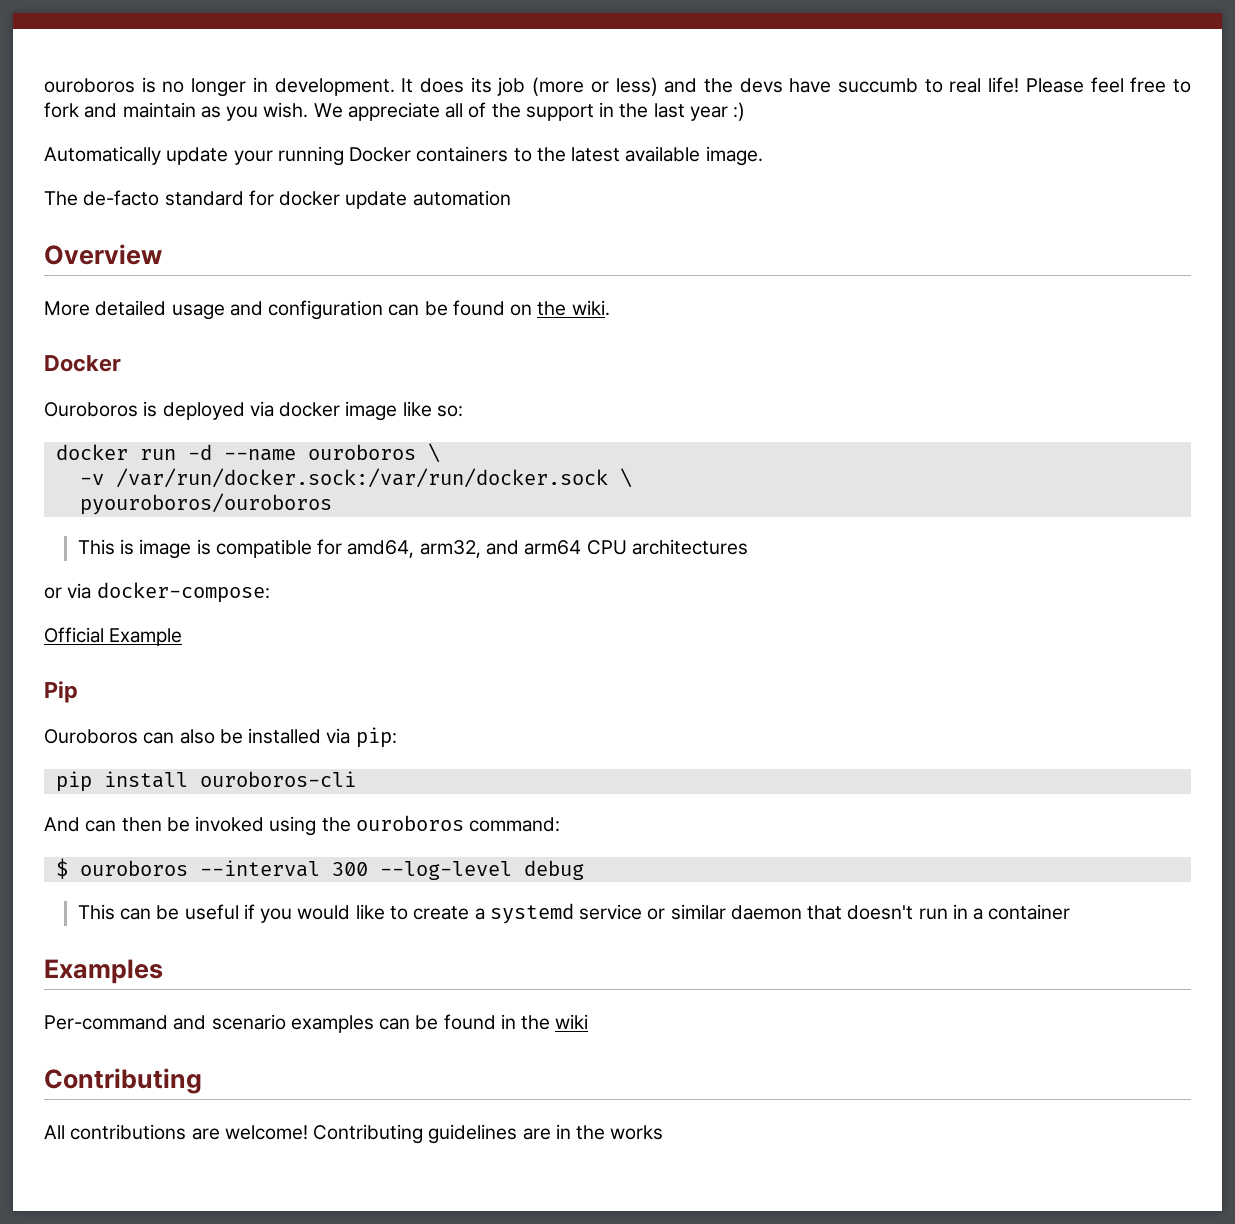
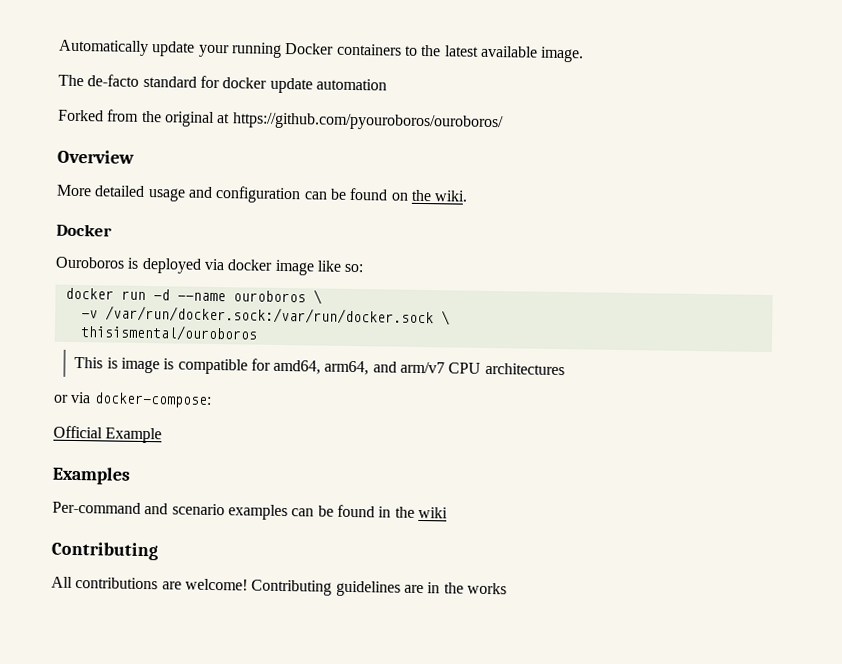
[44,77,1192,97] [44,102,746,121] ouroboros is no longer in development. It does its job (more or less) and the devs have succumb to real life! Please feel free to fork and maintain as you wish. We appreciate all of the support in the last year :) // -> (58, 48) none
(511, 198) none -> [58,109,504,132] // Forked from the original at https://github.com/pyouroboros/ouroboros/
[79,493,332,515] pyouroboros/ouroboros -> [79,324,258,342] thisismental/ouroboros
[419,540,582,558] arm32, and arm64 -> [324,360,446,376] arm64, and arm/v7
[44,681,78,703] [44,727,397,748] [55,771,356,792] [44,815,561,836] [55,858,584,880] [77,903,1071,924] // Pip // Ouroboros can also be installed via pip: // pip install ouroboros-cli // And can then be invoked using the ouroboros command: // $ ouroboros --interval 300 --log-level debug // This can be useful if you would like to create a systemd service or similar daemon that doesn't run in a container -> (163, 435) none

